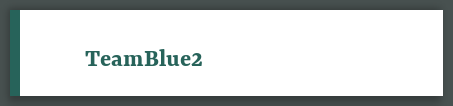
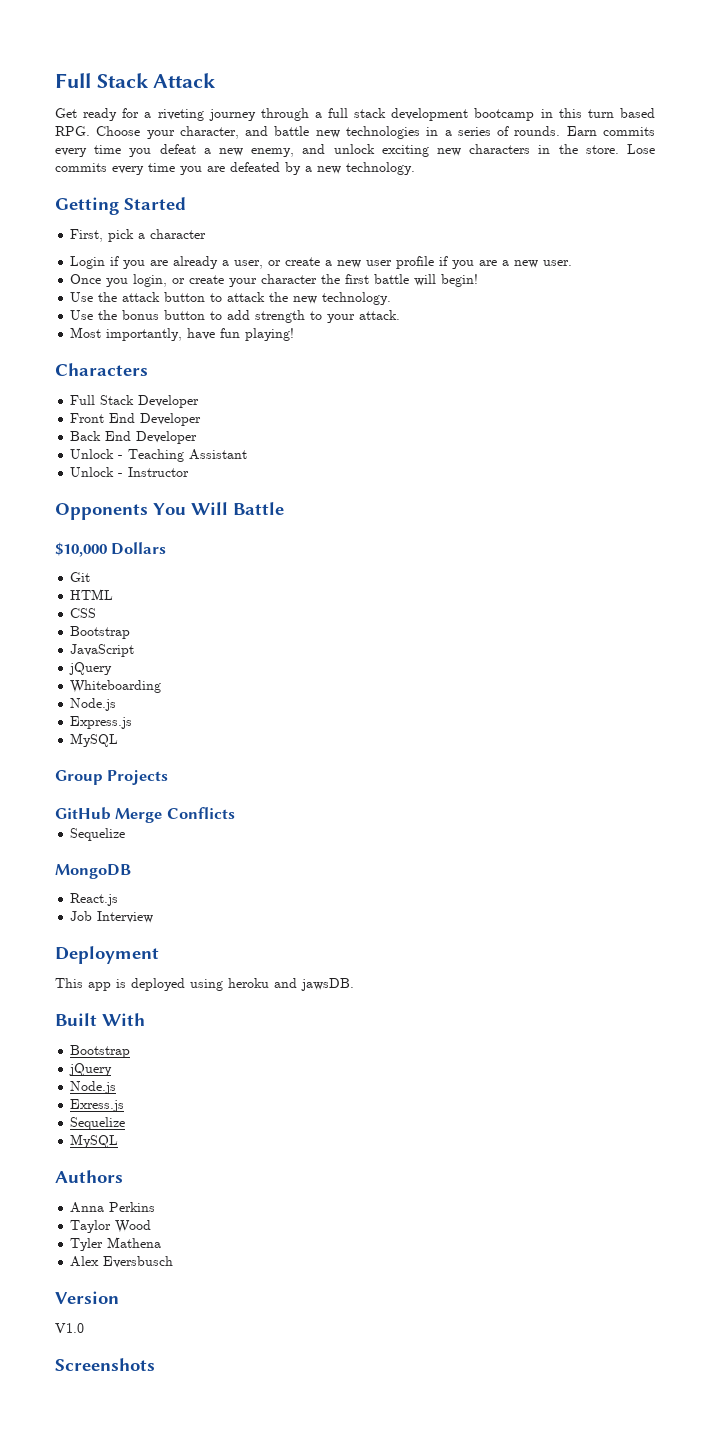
[85,49,203,66] TeamBlue2 -> [55,73,217,88] [55,108,655,121] [55,126,655,139] [55,144,655,157] [55,162,415,175] [55,197,186,215] [70,229,207,242] [70,256,573,269] [70,274,479,287] [70,292,392,305] [70,310,401,323] [70,327,295,341] [55,363,148,376] [70,395,200,408] [70,413,202,426] [70,431,198,444] [70,449,248,462] [70,467,190,477] [55,502,284,520] [55,542,167,557] [70,572,91,582] [70,589,114,600] [70,608,97,618] [70,626,131,639] [70,644,135,657] [69,662,113,675] [70,680,162,693] [70,698,117,711] [70,716,133,729] [70,733,119,747] [55,770,169,785] [55,807,235,823] [70,828,126,841] [55,864,131,879] [70,893,119,906] [70,911,154,923] [55,946,159,964] [55,978,354,991] [55,1013,145,1026] [70,1045,131,1058] [69,1063,113,1076] [70,1081,117,1094] [70,1099,125,1112] [70,1117,126,1130] [70,1134,119,1148] [55,1170,123,1183] [70,1202,156,1213] [70,1220,152,1233] [70,1237,162,1251] [70,1256,174,1268] [55,1291,119,1304] [55,1323,84,1333] [55,1358,155,1371] Full Stack Attack // Get ready for a riveting journey through a full stack development bootcamp in this turn based RPG. Choose your character, and battle new technologies in a series of rounds. Earn commits every time you defeat a new enemy, and unlock exciting new characters in the store. Lose commits every time you are defeated by a new technology. // Getting Started // First, pick a character // Login if you are already a user, or create a new user profile if you are a new user. // Once you login, or create your character the first battle will begin! // Use the attack button to attack the new technology. // Use the bonus button to add strength to your attack. // Most importantly, have fun playing! // Characters // Full Stack Developer // Front End Developer // Back End Developer // Unlock - Teaching Assistant // Unlock - Instructor // Opponents You Will Battle // $10,000 Dollars // Git // HTML // CSS // Bootstrap // JavaScript // jQuery // Whiteboarding // Node.js // Express.js // MySQL // Group Projects // GitHub Merge Conflicts // Sequelize // MongoDB // React.js // Job Interview // Deployment // This app is deployed using heroku and jawsDB. // Built With // Bootstrap // jQuery // Node.js // Exress.js // Sequelize // MySQL // Authors // Anna Perkins // Taylor Wood // Tyler Mathena // Alex Eversbusch // Version // V1.0 // Screenshots

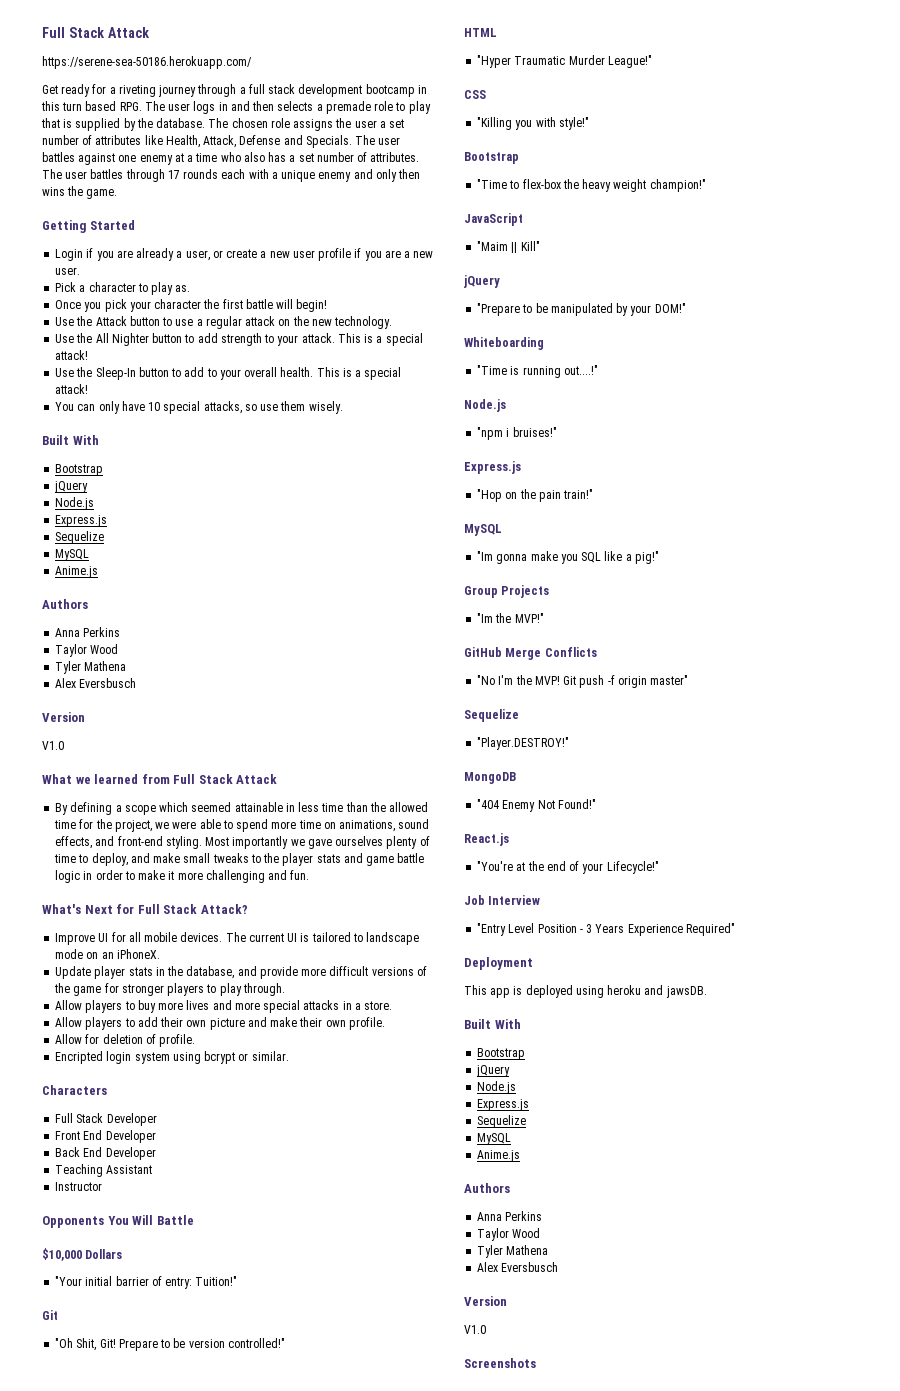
[55,73,217,88] Full Stack Attack -> [42,27,150,38] [42,56,252,69] Full Stack Attack // https://serene-sea-50186.herokuapp.com/
[96,126,655,139] [55,144,655,157] [55,162,415,175] [55,197,186,215] [70,229,207,242] Choose your character, and battle new technologies in a series of rounds. Earn commits every time you defeat a new enemy, and unlock exciting new characters in the store. Lose commits every time you are defeated by a new technology. // Getting Started // First, pick a character -> [144,101,431,114] [41,118,405,131] [42,135,401,148] [42,152,420,165] [42,169,421,182] [42,186,118,199] [42,220,135,233] The user logs in and then selects a premade role to play that is supplied by the database. The chosen role assigns the user a set number of attributes like Health, Attack, Defense and Specials. The user battles against one enemy at a time who also has a set number of attributes. The user battles through 17 rounds each with a unique enemy and only then wins the game. // Getting Started
(573, 263) none -> [55,282,191,295] // Pick a character to play as.
[133,274,225,287] login, or create -> [104,299,127,312] pick
[122,292,266,302] attack button to attack -> [95,316,291,329] Attack button to use a regular attack on
[122,310,160,320] bonus -> [95,333,149,346] All Nighter
[70,327,295,341] // Most importantly, have fun playing! -> [337,333,423,346] [55,350,89,360] [55,367,402,380] [55,384,89,394] [55,401,343,414] [42,435,99,445] [55,464,104,476] [54,481,89,493] [55,497,95,510] [55,515,108,527] [55,531,105,544] [55,549,90,561] [55,566,99,578] [42,599,88,609] [55,627,121,637] [55,644,119,657] [55,661,127,674] [55,678,137,688] [42,712,85,722] [42,741,64,750] [42,774,278,784] [55,802,429,815] [54,819,430,832] [55,836,430,849] [54,853,425,866] [55,870,310,883] [42,904,248,914] [55,932,420,945] [55,949,160,959] [55,966,427,979] [54,983,285,996] [55,1000,393,1013] [55,1017,385,1030] [55,1034,196,1047] [55,1051,289,1064] This is a special attack! // Use the Sleep-In button to add to your overall health. This is a special attack! // You can only have 10 special attacks, so use them wisely. // Built With // Bootstrap // jQuery // Node.js // Express.js // Sequelize // MySQL // Anime.js // Authors // Anna Perkins // Taylor Wood // Tyler Mathena // Alex Eversbusch // Version // V1.0 // What we learned from Full Stack Attack // By defining a scope which seemed attainable in less time than the allowed time for the project, we were able to spend more time on animations, sound effects, and front-end styling. Most importantly we gave ourselves plenty of time to deploy, and make small tweaks to the player stats and game battle logic in order to make it more challenging and fun. // What's Next for Full Stack Attack? // Improve UI for all mobile devices. The current UI is tailored to landscape mode on an iPhoneX. // Update player stats in the database, and provide more difficult versions of the game for stronger players to play through. // Allow players to buy more lives and more special attacks in a store. // Allow players to add their own picture and make their own profile. // Allow for deletion of profile. // Encripted login system using bcrypt or similar.
[70,449,124,459] Unlock - -> (156, 1153) none
[70,467,124,477] Unlock - -> (153, 1169) none
[70,572,91,582] [70,589,114,600] [70,608,97,618] [70,626,131,639] [70,644,135,657] [69,662,113,675] [70,680,162,693] [70,698,117,711] [70,716,133,729] [70,733,119,747] Git // HTML // CSS // Bootstrap // JavaScript // jQuery // Whiteboarding // Node.js // Express.js // MySQL -> [55,1276,238,1289] [42,1310,58,1320] [55,1338,285,1351] [464,28,497,37] [477,55,652,68] [464,90,486,99] [477,117,589,130] [464,152,519,164] [477,179,706,192] [464,213,523,226] [477,241,540,253] [464,275,500,288] [477,303,686,316] [464,337,544,350] [477,365,598,378] [464,399,506,412] [477,427,557,440] [464,461,521,474] [477,489,594,502] [464,524,502,536] [477,551,659,564] "Your initial barrier of entry: Tuition!" // Git // "Oh Shit, Git! Prepare to be version controlled!" // HTML // "Hyper Traumatic Murder League!" // CSS // "Killing you with style!" // Bootstrap // "Time to flex-box the heavy weight champion!" // JavaScript // "Maim || Kill" // jQuery // "Prepare to be manipulated by your DOM!" // Whiteboarding // "Time is running out....!" // Node.js // "npm i bruises!" // Express.js // "Hop on the pain train!" // MySQL // "Im gonna make you SQL like a pig!"
(169, 777) none -> [477,613,544,623] // "Im the MVP!"
[70,828,126,841] // Sequelize -> [477,675,689,688] [464,709,519,722] [477,737,570,750] // "No I'm the MVP! Git push -f origin master" // Sequelize // "Player.DESTROY!"
[70,893,119,906] [70,911,154,923] React.js // Job Interview -> [477,799,596,812] [464,833,509,846] [477,861,659,874] [464,895,541,905] [477,923,735,936] "404 Enemy Not Found!" // React.js // "You're at the end of your Lifecycle!" // Job Interview // "Entry Level Position - 3 Years Experience Required"
[70,1099,125,1112] [70,1117,126,1130] [70,1134,119,1148] Exress.js // Sequelize // MySQL -> [477,1099,530,1111] [477,1115,527,1128] [477,1133,512,1145] [477,1150,521,1162] Express.js // Sequelize // MySQL // Anime.js

